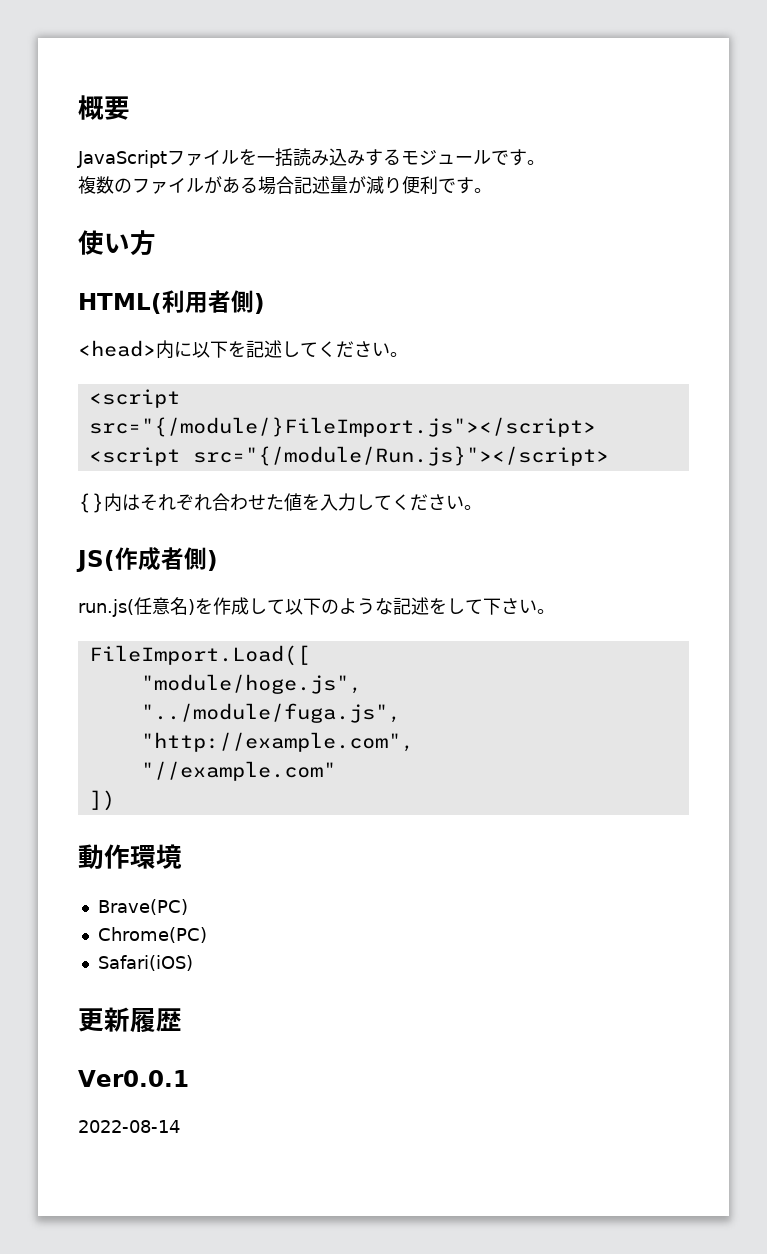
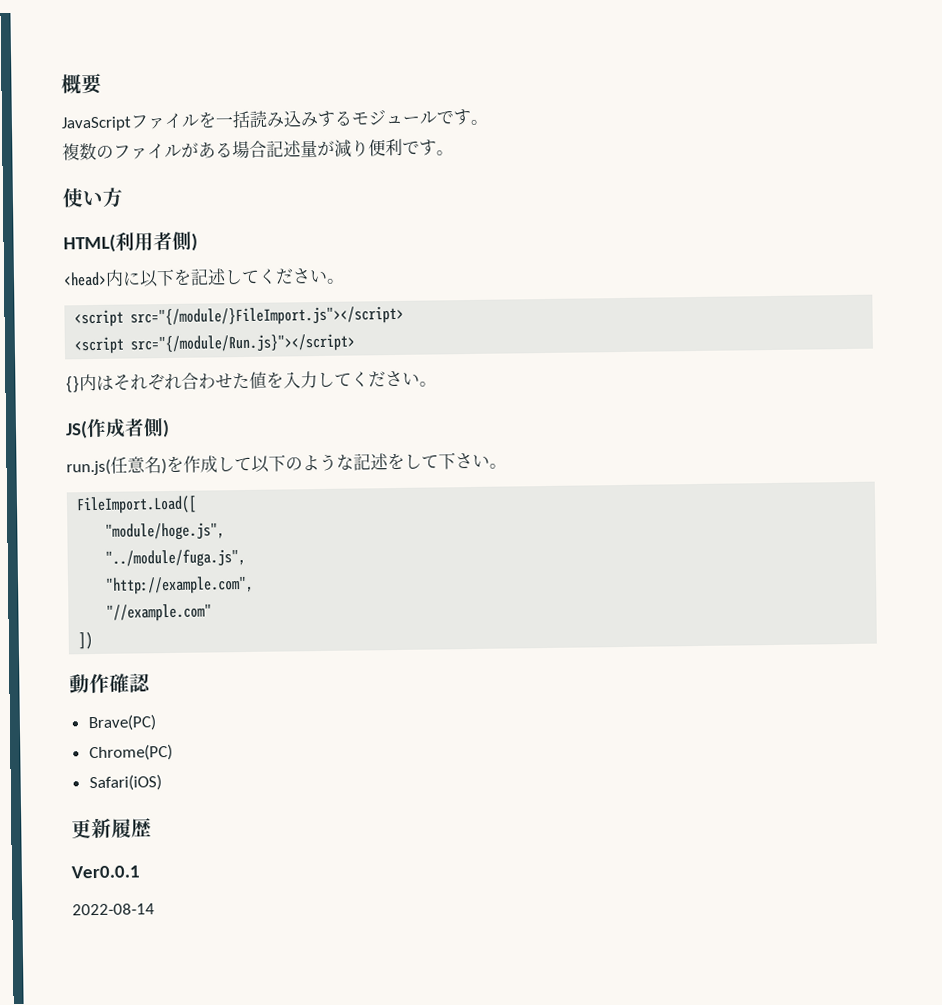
[130,844,182,869] 環境 -> [109,673,151,693] 確認

